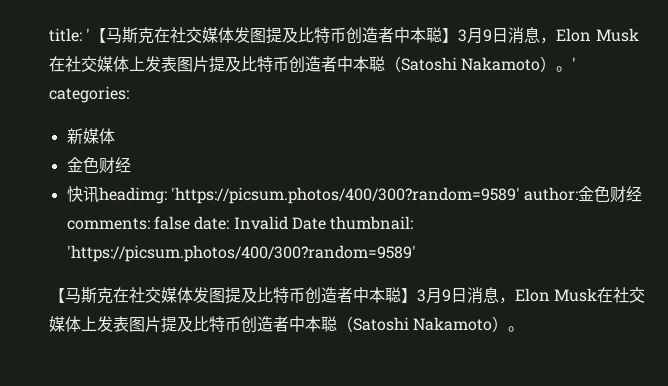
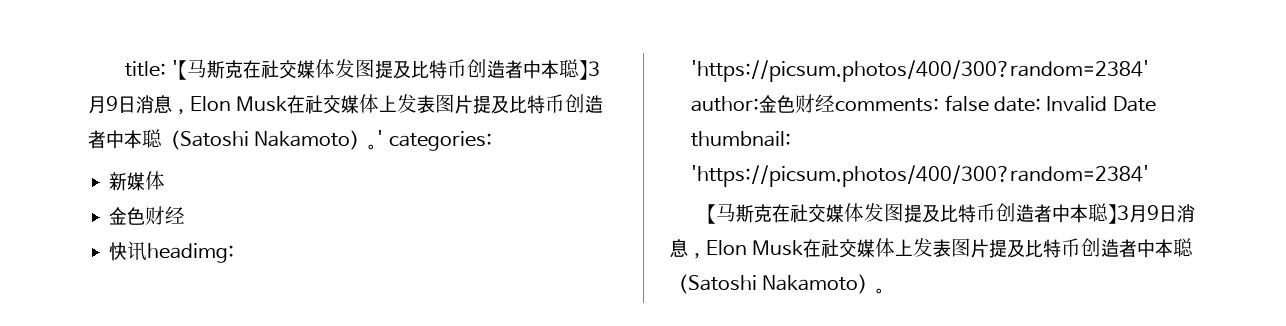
[170,187,520,204] 'https://picsum.photos/400/300?random=9589' -> [691,60,1150,82] 'https://picsum.photos/400/300?random=2384'
[66,245,416,262] 'https://picsum.photos/400/300?random=9589' -> [691,165,1150,187] 'https://picsum.photos/400/300?random=2384'

